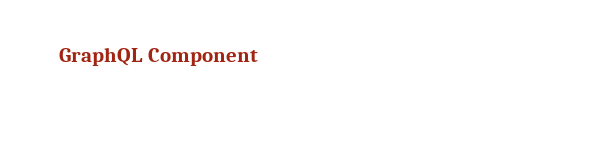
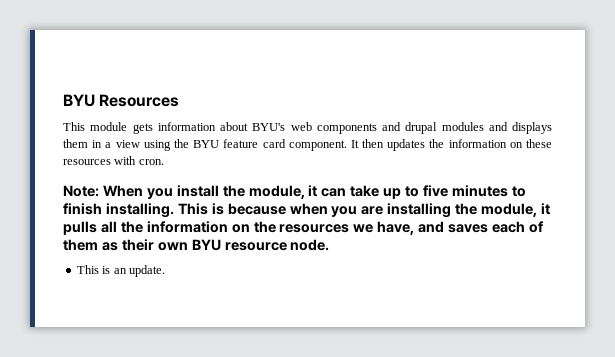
[59,47,258,66] GraphQL Component -> [63,94,180,107] [63,122,552,134] [63,139,552,151] [63,156,164,165] [63,185,526,199] [63,203,551,218] [63,221,544,235] [63,239,330,251] [76,265,165,277] BYU Resources // This module gets information about BYU's web components and drupal modules and displays them in a view using the BYU feature card component. It then updates the information on these resources with cron. // Note: When you install the module, it can take up to five minutes to finish installing. This is because when you are installing the module, it pulls all the information on the resources we have, and saves each of them as their own BYU resource node. // This is an update.

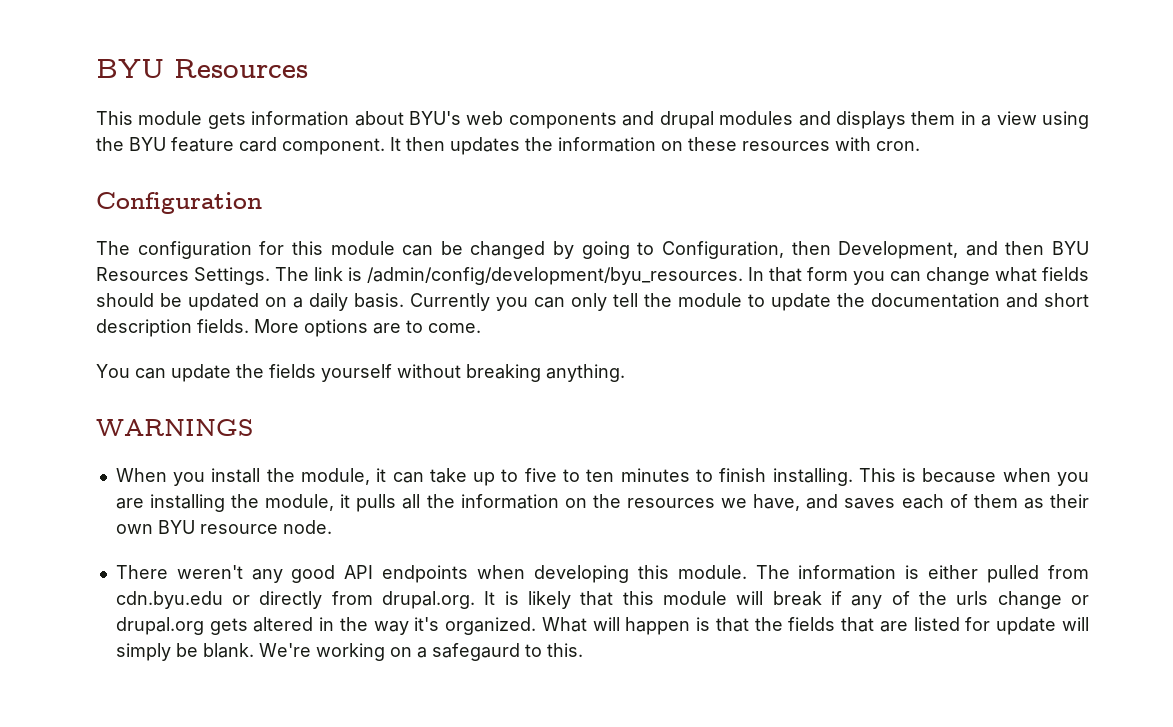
[63,185,99,197] Note: -> [96,192,262,214] [96,241,1089,259] [96,267,1089,285] [96,293,1089,311] [96,319,481,337] [96,364,625,382] [96,419,253,436] Configuration // The configuration for this module can be changed by going to Configuration, then Development, and then BYU Resources Settings. The link is /admin/config/development/byu_resources. In that form you can change what fields should be updated on a daily basis. Currently you can only tell the module to update the documentation and short description fields. More options are to come. // You can update the fields yourself without breaking anything. // WARNINGS //
(449, 191) none -> [563,469,615,482] to ten
[76,265,165,277] This is an update. -> [115,565,1089,583] [115,591,1090,609] [115,617,1089,635] [115,643,583,661] There weren't any good API endpoints when developing this module. The information is either pulled from cdn.byu.edu or directly from drupal.org. It is likely that this module will break if any of the urls change or drupal.org gets altered in the way it's organized. What will happen is that the fields that are listed for update will simply be blank. We're working on a safegaurd to this.

